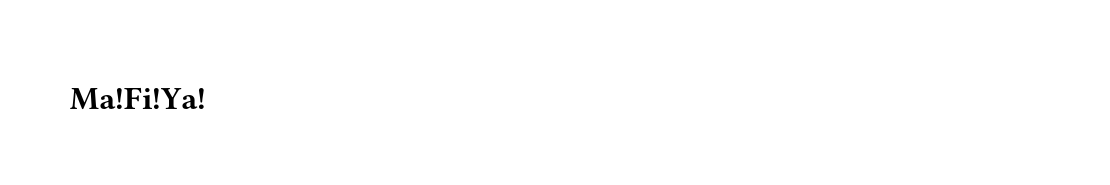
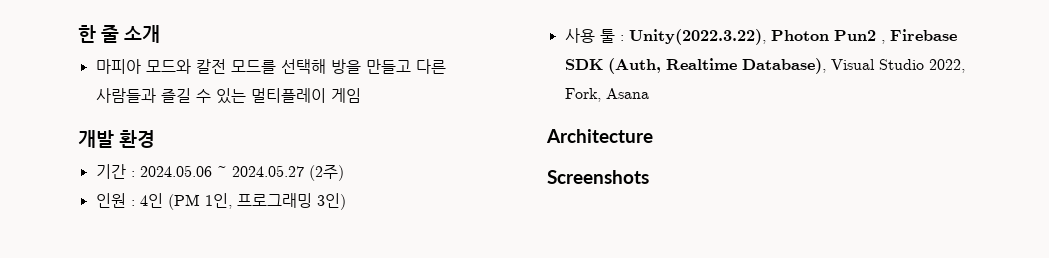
[70,87,206,110] Ma!Fi!Ya! -> [78,25,161,43] [95,59,446,74] [95,88,361,104] [78,130,156,148] [95,164,344,181] [95,193,346,210] [564,28,957,45] [564,58,965,74] [564,88,649,102] [546,129,653,143] [547,170,649,184] 한 줄 소개 // 마피아 모드와 칼전 모드를 선택해 방을 만들고 다른 사람들과 즐길 수 있는 멀티플레이 게임 // 개발 환경 // 기간 : 2024.05.06 ~ 2024.05.27 (2주) // 인원 : 4인 (PM 1인, 프로그래밍 3인) // 사용 툴 : Unity(2022.3.22), Photon Pun2 , Firebase SDK (Auth, Realtime Database), Visual Studio 2022, Fork, Asana // Architecture // Screenshots

